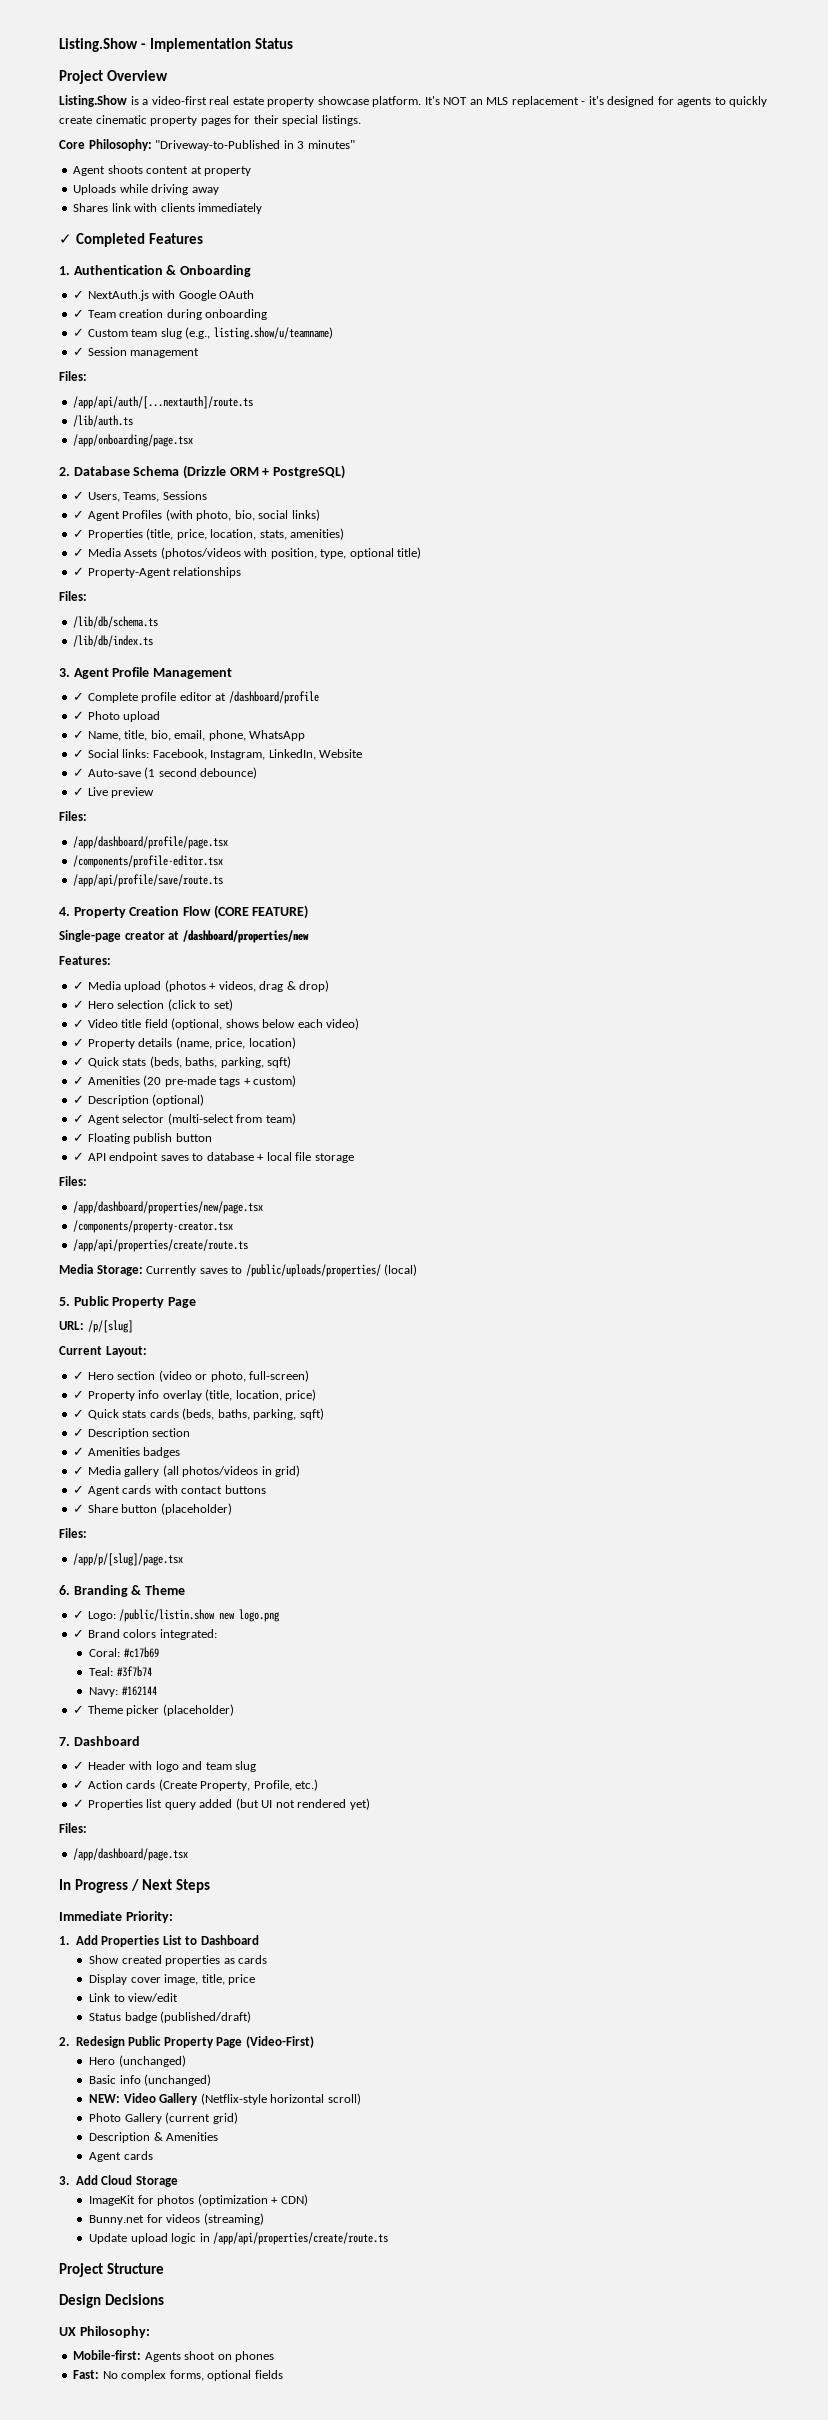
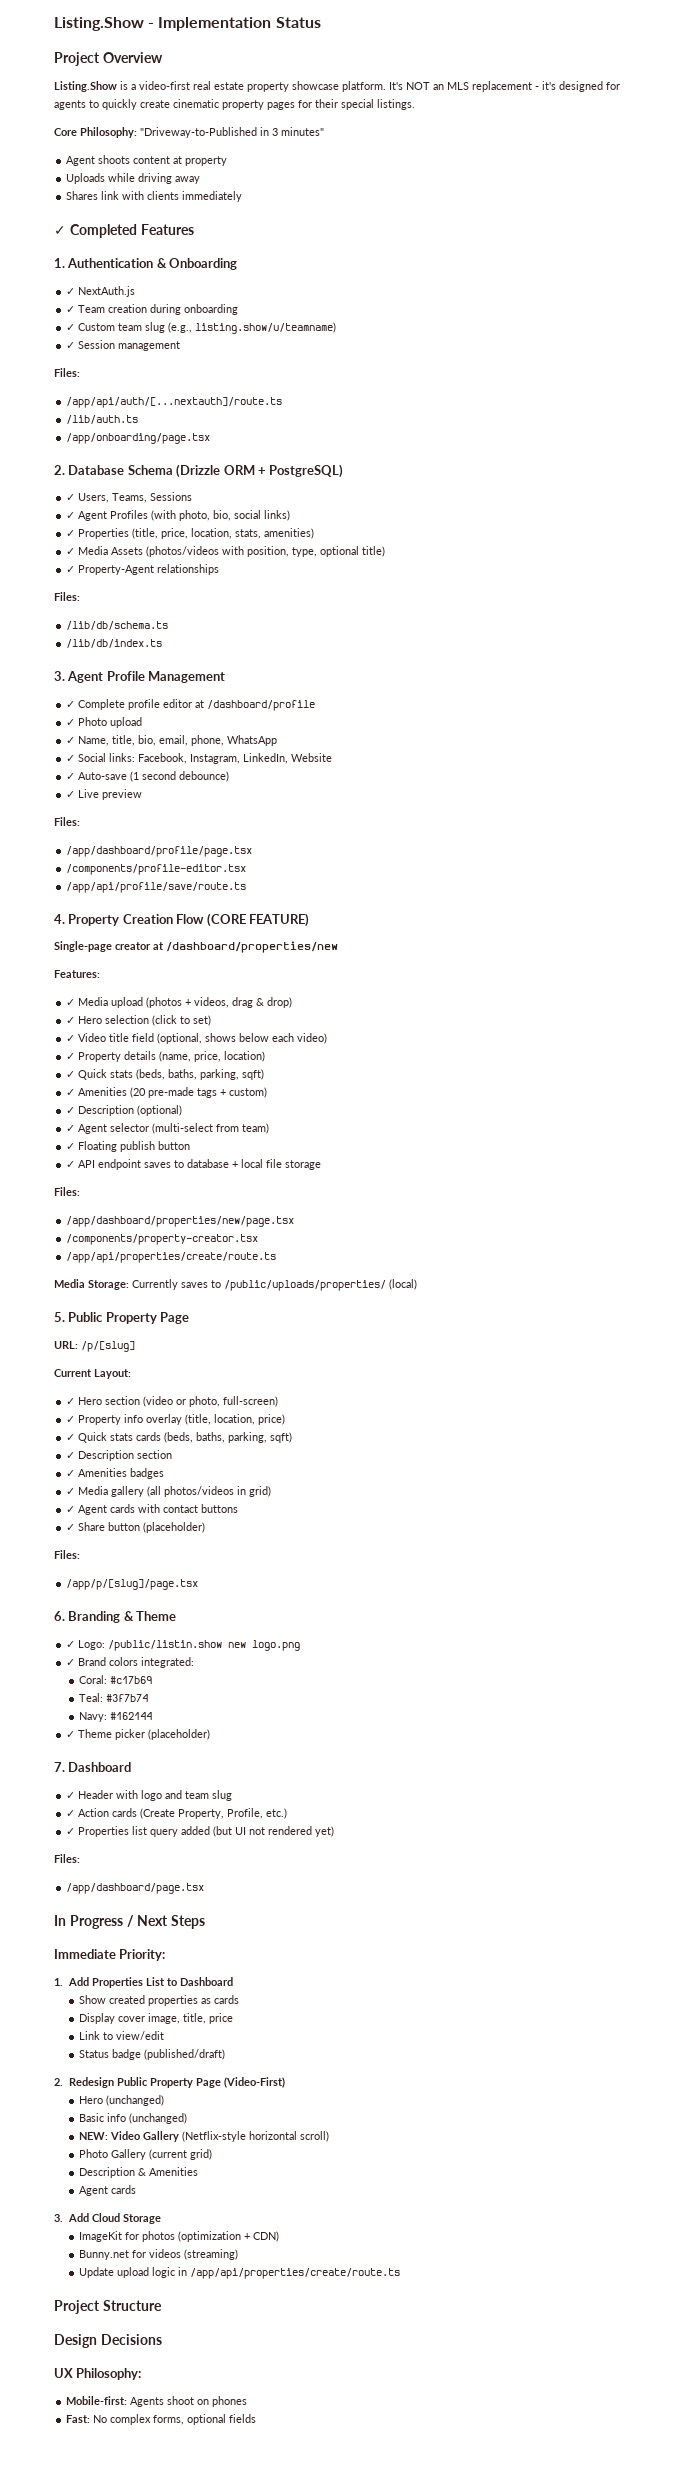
[152,290,255,301] with Google OAuth -> (136, 291) none

